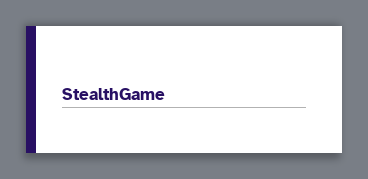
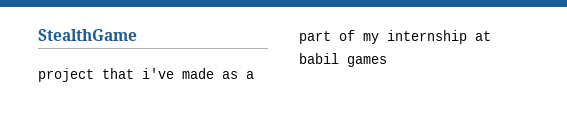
(165, 94) none -> [38,68,254,82] [299,30,491,44] [299,53,387,67] // project that i've made as a part of my internship at babil games

